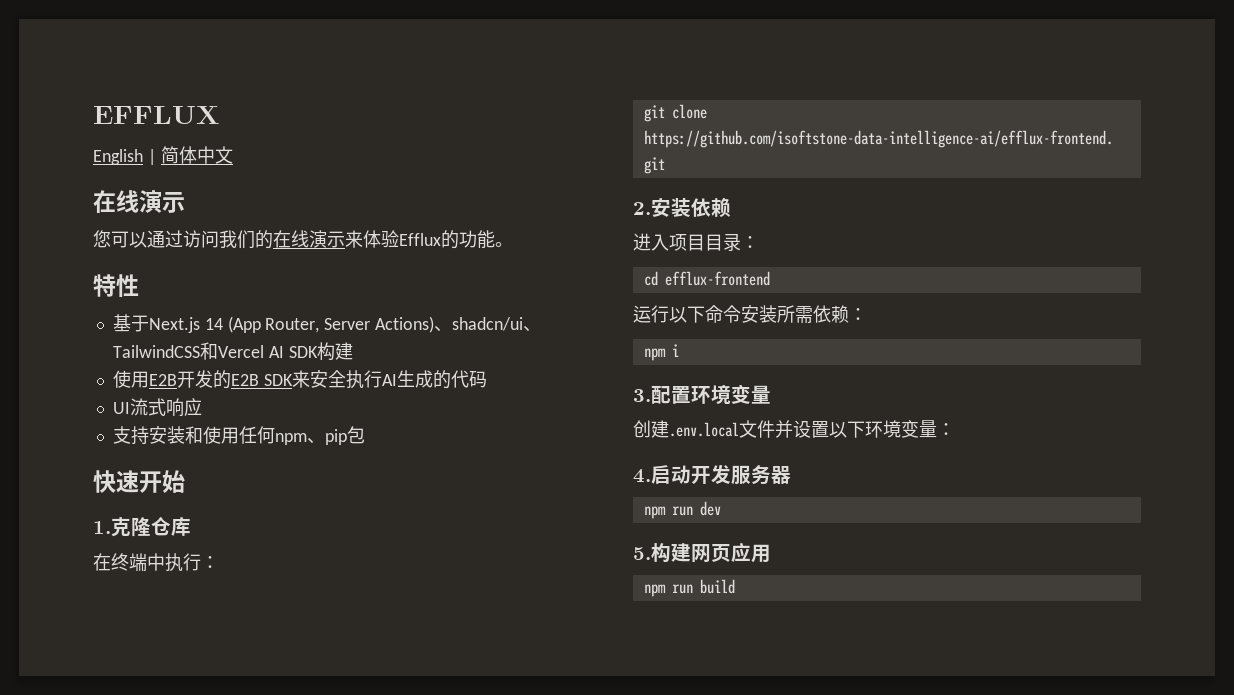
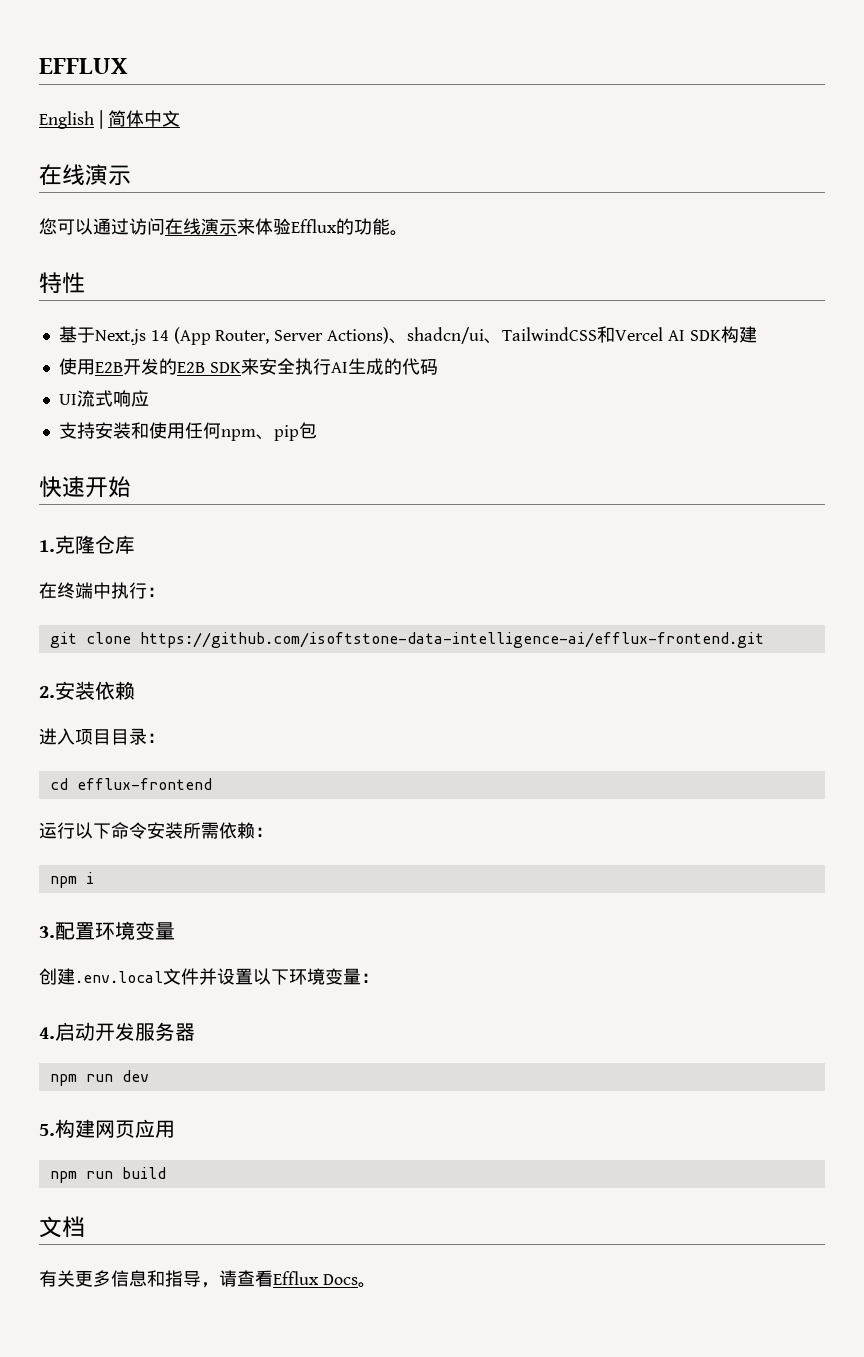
[219,230,273,249] 我们的 -> (165, 226) none
(735, 586) none -> [39,1216,85,1238] [39,1270,376,1288] // 文档 // 有关更多信息和指导，请查看Efflux Docs。

